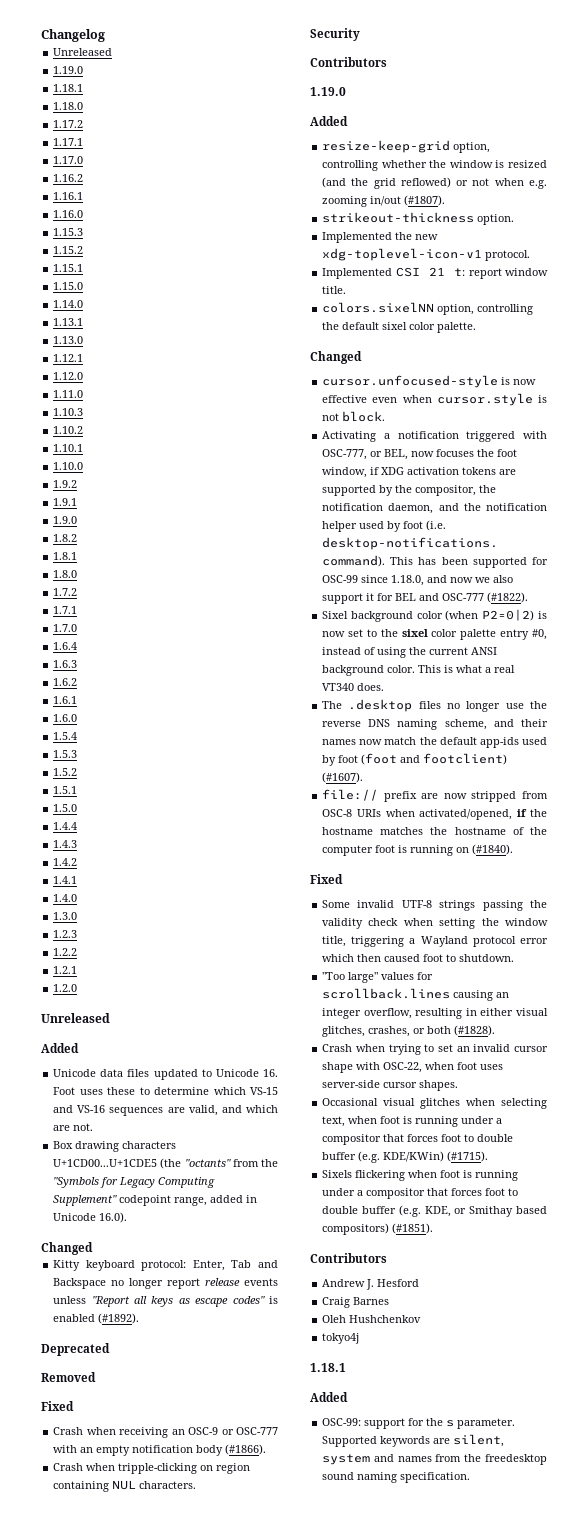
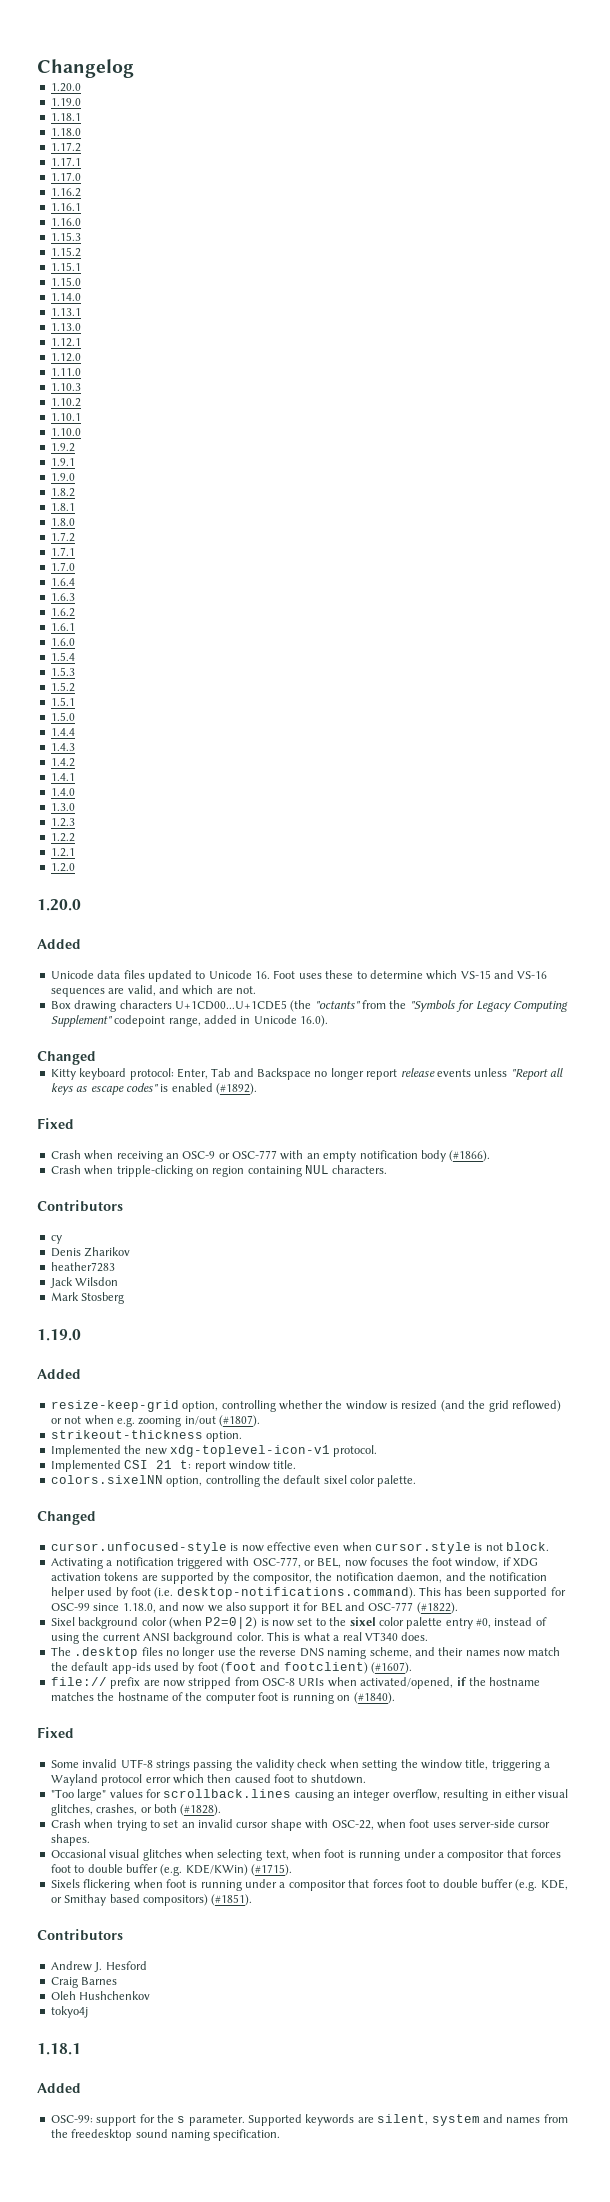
[53,48,113,56] Unreleased -> [50,83,81,92] 1.20.0
[41,1013,110,1023] Unreleased -> [37,899,81,911] 1.20.0
[41,1343,110,1356] [41,1372,96,1382] // Deprecated // Removed -> (257, 1089) none
[310,28,360,41] [310,57,387,67] Security // Contributors -> [37,1200,123,1212] [50,1235,62,1244] [50,1247,131,1257] [50,1262,115,1272] [49,1277,119,1288] [50,1292,125,1304] Contributors // cy // Denis Zharikov // heather7283 // Jack Wilsdon // Mark Stosberg

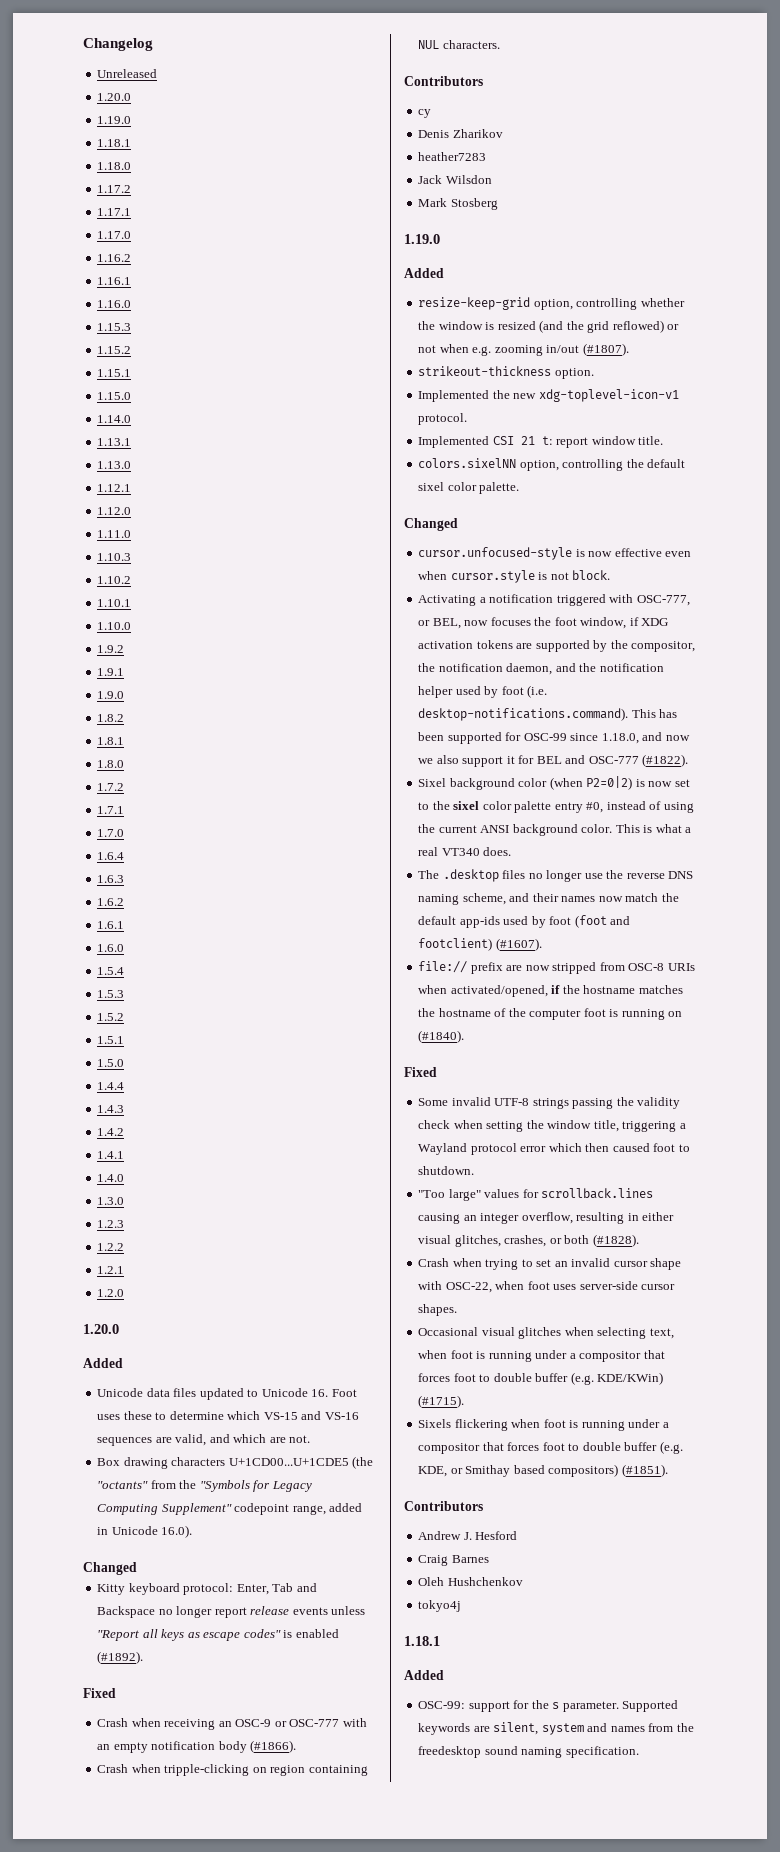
(134, 68) none -> [97,69,158,78] // Unreleased

